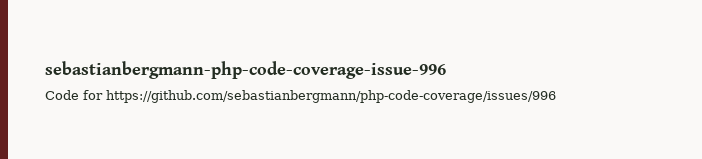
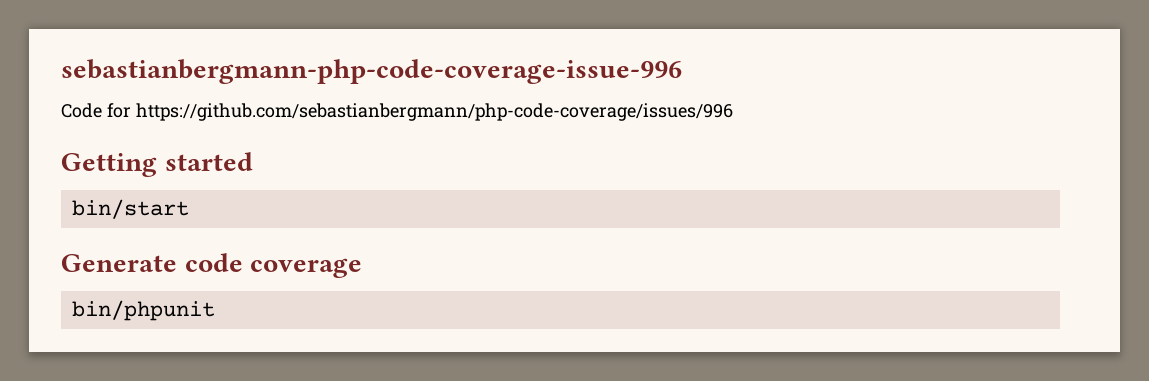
(556, 96) none -> [61,152,253,177] [71,199,189,219] [61,253,363,278] [71,300,215,321] // Getting started // bin/start // Generate code coverage // bin/phpunit

